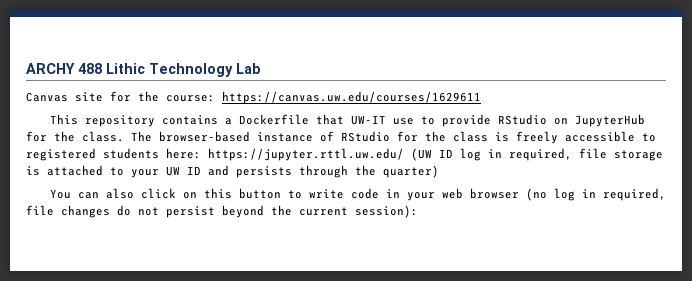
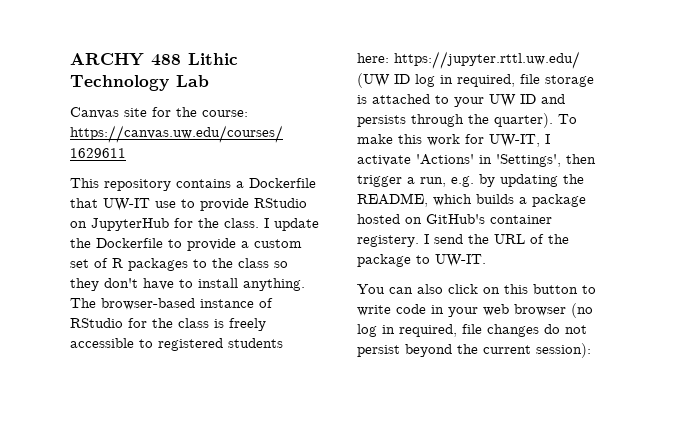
(124, 136) none -> [264,218,319,231] [70,238,302,251] [70,258,288,271] [70,278,305,291] I update the Dockerfile to provide a custom set of R packages to the class so they don't have to install anything.
[383,165,439,178] quarter) -> [494,113,577,128] [357,134,550,147] [357,154,596,167] [357,174,584,187] [357,193,586,207] [357,214,552,224] [357,234,569,247] [357,254,486,267] quarter). To make this work for UW-IT, I activate 'Actions' in 'Settings', then trigger a run, e.g. by updating the README, which builds a package hosted on GitHub's container registery. I send the URL of the package to UW-IT.

